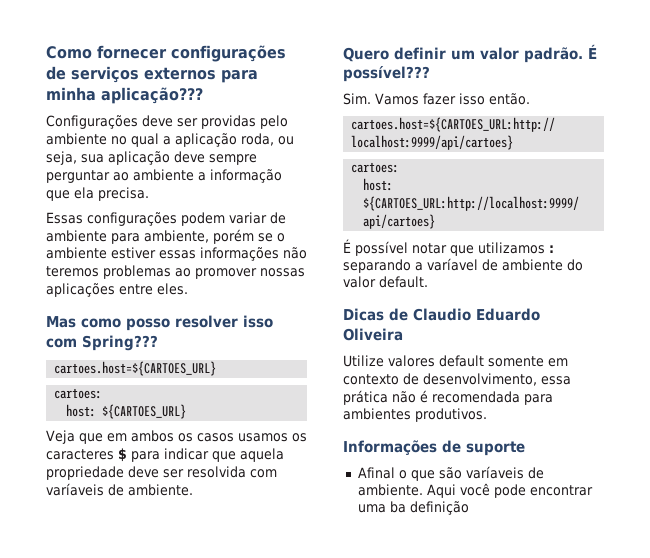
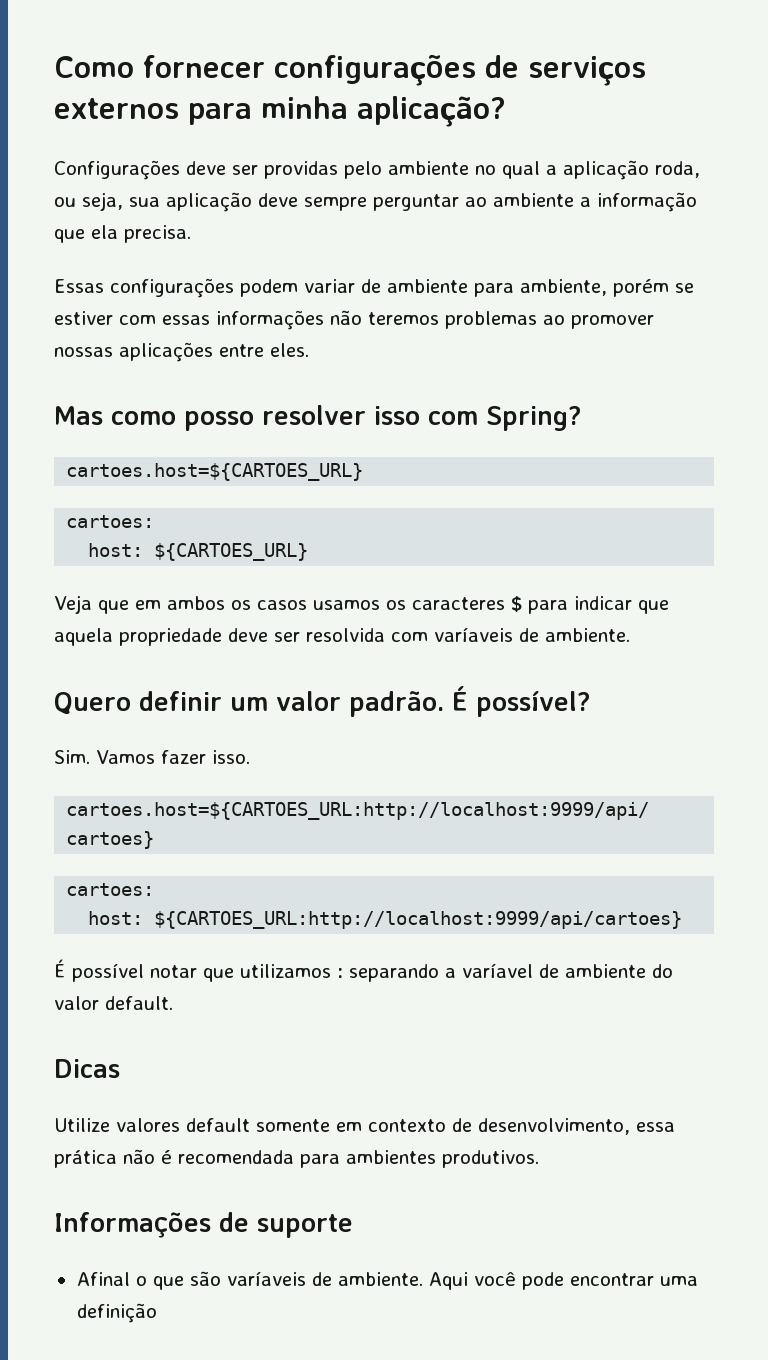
[101,87,203,104] aplicação??? -> [357,96,506,127] aplicação?
[277,233,285,242] [46,247,156,259] o ambiente estiver -> [54,311,156,325] estiver com
[82,335,158,351] Spring??? -> [486,406,582,431] Spring?
[343,66,430,82] possível??? -> [476,691,591,717] possível?
[458,93,530,105] isso então. -> [211,750,250,764] isso.
[389,308,540,321] [343,328,403,341] de Claudio Eduardo Oliveira -> (120, 1068) none
[389,501,406,513] ba -> (698, 1281) none

